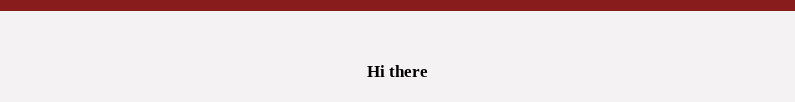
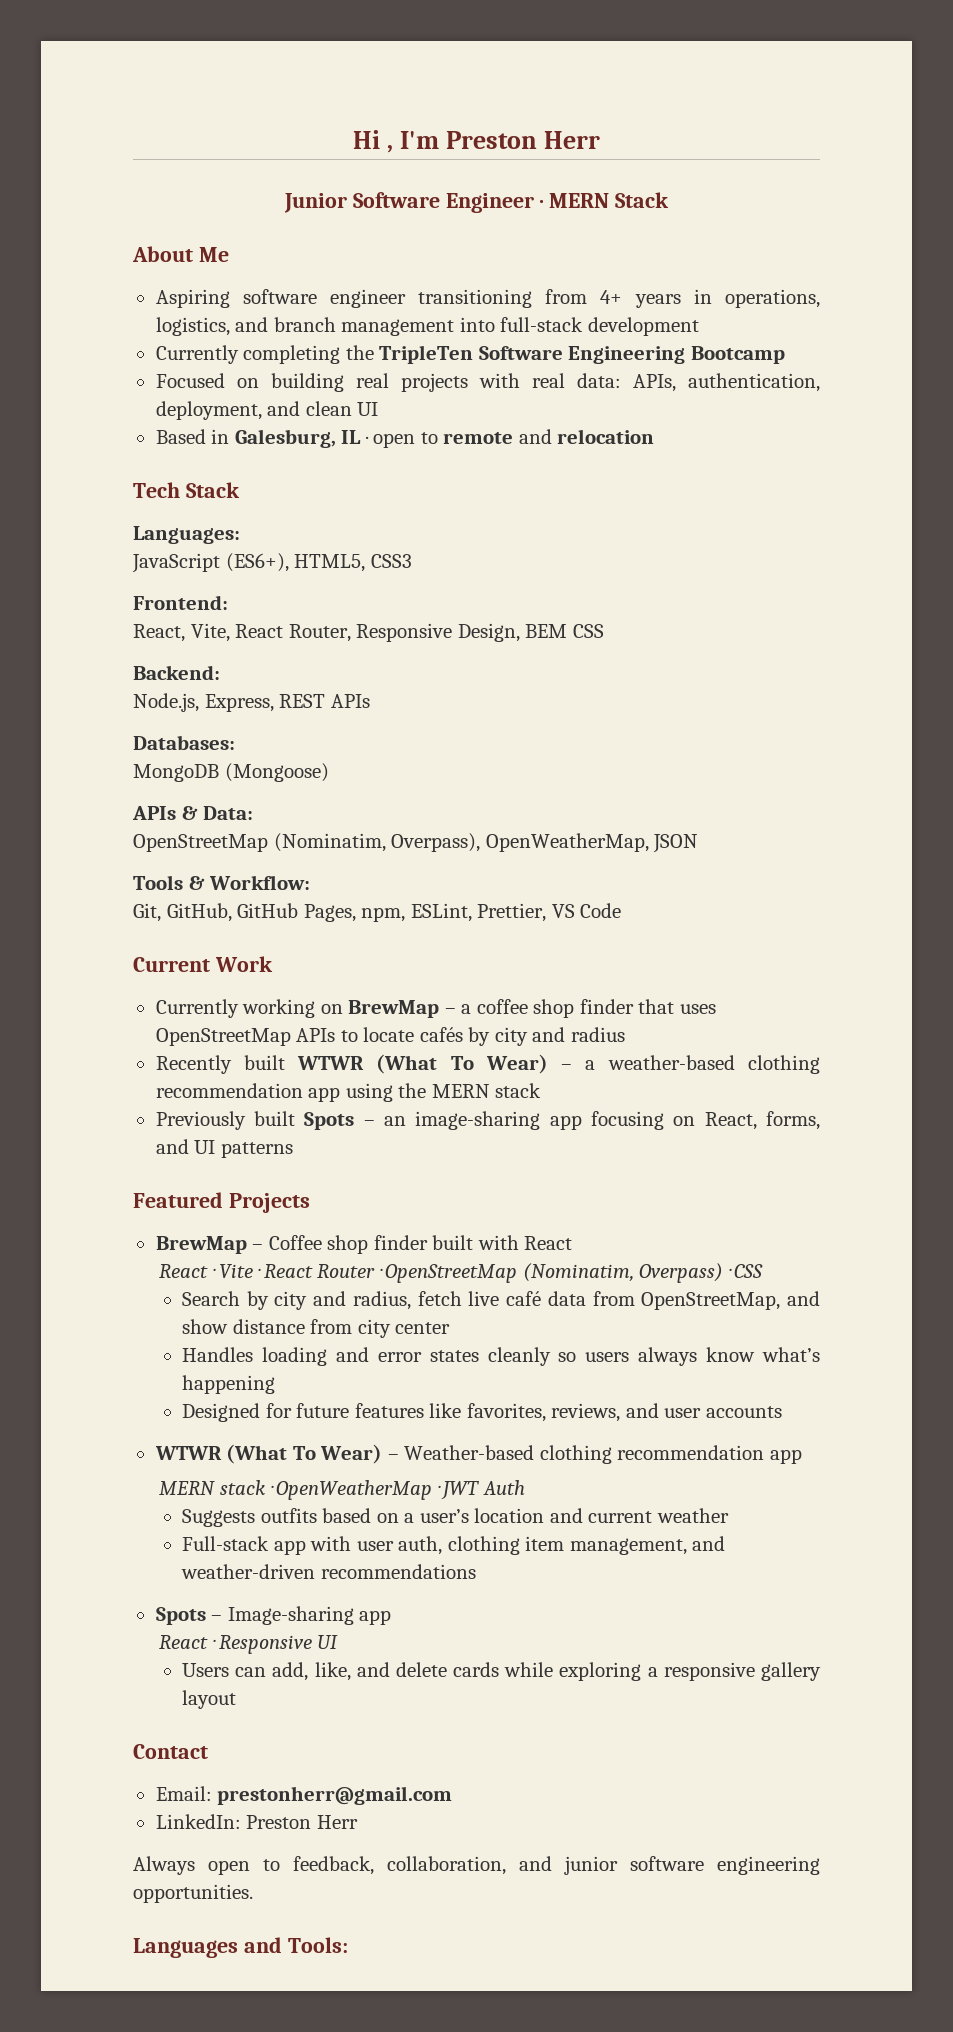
[389,65,429,77] there -> [386,131,601,153] [284,192,669,213] [132,246,229,262] [155,289,821,308] [155,317,699,336] [155,345,785,364] [155,373,820,392] [155,401,379,420] [155,429,655,448] [133,482,240,498] [133,526,240,544] [132,553,412,573] [133,595,228,610] [133,623,604,642] [133,665,220,680] [133,693,370,712] [133,735,235,750] [133,763,329,782] [132,806,254,820] [133,833,699,853] [133,875,311,890] [133,903,622,922] [133,956,273,972] [155,999,716,1018] [155,1027,625,1046] [155,1054,821,1074] [155,1083,542,1102] [155,1111,821,1130] [155,1139,293,1158] [133,1192,310,1213] [155,1235,573,1254] [159,1263,764,1283] [181,1291,820,1310] [181,1319,451,1338] [181,1347,820,1366] [181,1375,275,1394] [181,1403,782,1422] [154,1444,802,1464] [159,1480,525,1500] [181,1508,729,1527] [181,1536,726,1555] [180,1564,476,1579] [155,1606,392,1625] [159,1635,339,1654] [181,1662,821,1681] [181,1690,236,1709] [133,1744,208,1759] [155,1786,453,1805] [155,1814,358,1829] [133,1856,820,1875] [133,1884,253,1903] [133,1937,348,1958] , I'm Preston Herr // Junior Software Engineer · MERN Stack // About Me // Aspiring software engineer transitioning from 4+ years in operations, logistics, and branch management into full-stack development // Currently completing the TripleTen Software Engineering Bootcamp // Focused on building real projects with real data: APIs, authentication, deployment, and clean UI // Based in Galesburg, IL · open to remote and relocation // Tech Stack // Languages: // JavaScript (ES6+), HTML5, CSS3 // Frontend: // React, Vite, React Router, Responsive Design, BEM CSS // Backend: // Node.js, Express, REST APIs // Databases: // MongoDB (Mongoose) // APIs & Data: // OpenStreetMap (Nominatim, Overpass), OpenWeatherMap, JSON // Tools & Workflow: // Git, GitHub, GitHub Pages, npm, ESLint, Prettier, VS Code // Current Work // Currently working on BrewMap – a coffee shop finder that uses OpenStreetMap APIs to locate cafés by city and radius // Recently built WTWR (What To Wear) – a weather-based clothing recommendation app using the MERN stack // Previously built Spots – an image-sharing app focusing on React, forms, and UI patterns // Featured Projects // BrewMap – Coffee shop finder built with React // React · Vite · React Router · OpenStreetMap (Nominatim, Overpass) · CSS // Search by city and radius, fetch live café data from OpenStreetMap, and show distance from city center // Handles loading and error states cleanly so users always know what’s happening // Designed for future features like favorites, reviews, and user accounts // WTWR (What To Wear) – Weather-based clothing recommendation app // MERN stack · OpenWeatherMap · JWT Auth // Suggests outfits based on a user’s location and current weather // Full-stack app with user auth, clothing item management, and weather-driven recommendations // Spots – Image-sharing app // React · Responsive UI // Users can add, like, and delete cards while exploring a responsive gallery layout // Contact // Email: prestonherr@gmail.com // LinkedIn: Preston Herr // Always open to feedback, collaboration, and junior software engineering opportunities. // Languages and Tools:

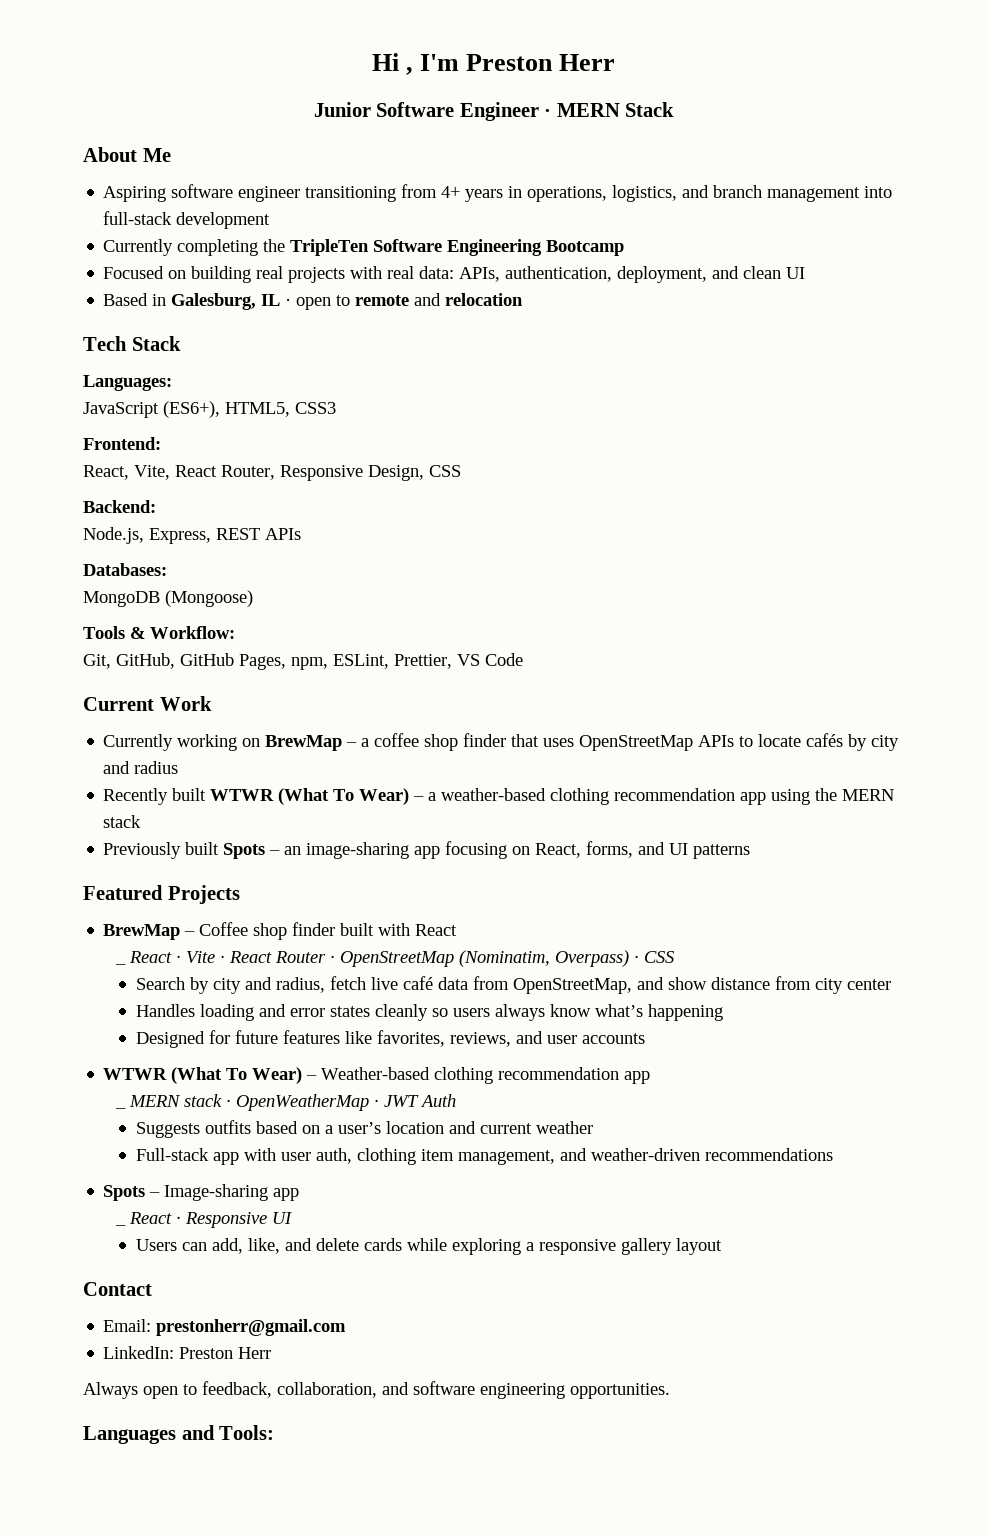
[525,624,568,638] BEM -> (424, 473) none
[132,806,254,820] [133,833,699,853] // APIs & Data: // OpenStreetMap (Nominatim, Overpass), OpenWeatherMap, JSON -> (253, 598) none
(573, 1243) none -> [114,963,126,965] _
(802, 1456) none -> [114,1107,126,1109] _
(392, 1617) none -> [114,1224,126,1226] _
[564,1856,618,1875] junior -> (409, 1388) none

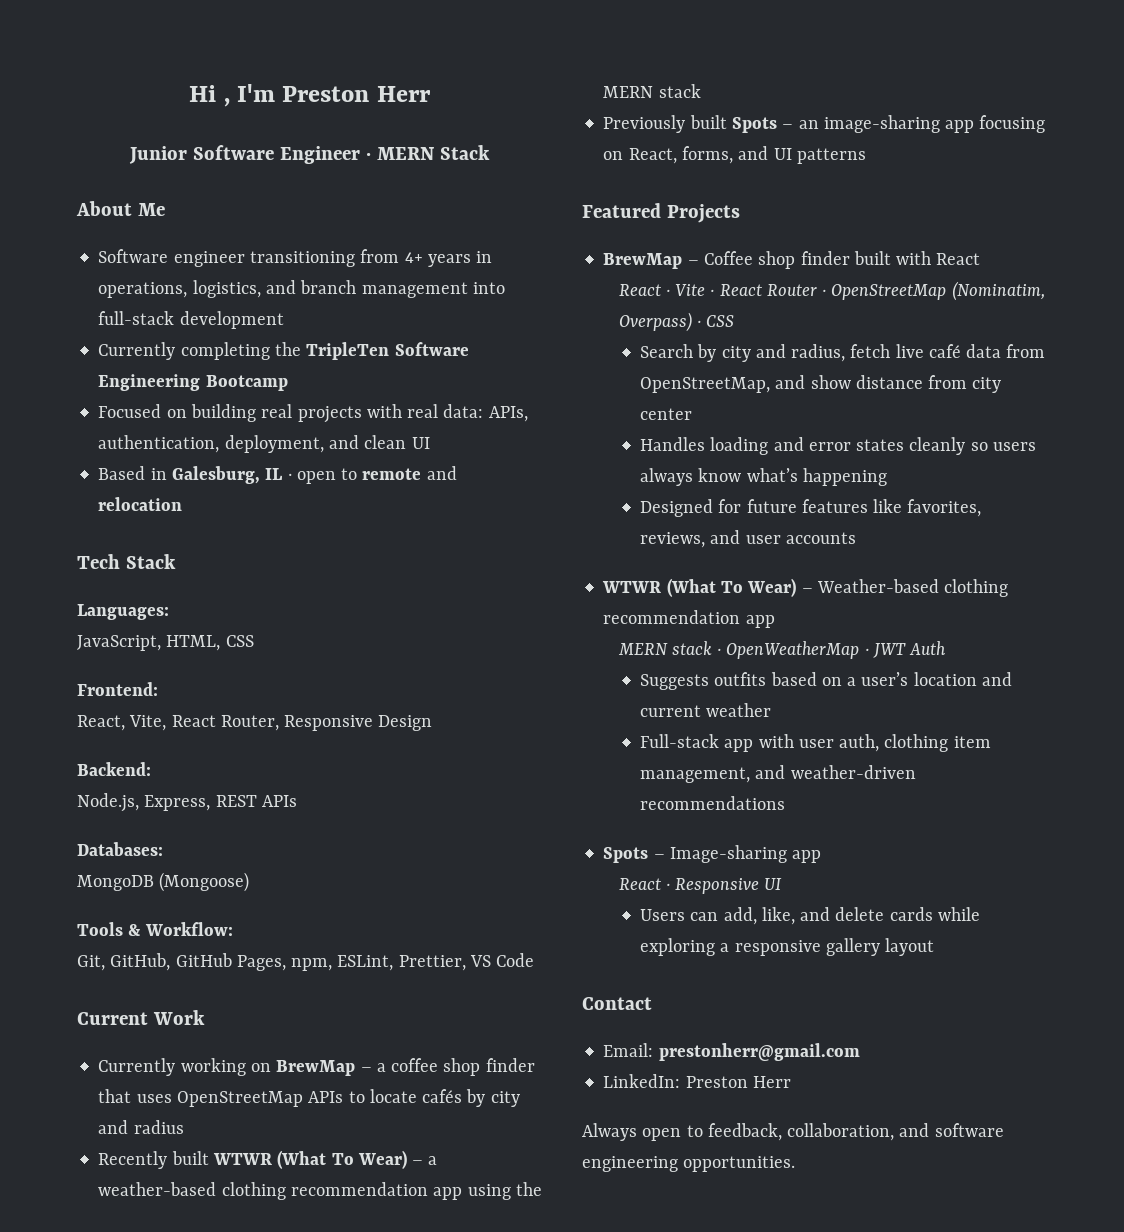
[103,184,234,202] Aspiring software -> [98,249,169,263] Software
[83,401,336,418] JavaScript (ES6+), HTML5, CSS3 -> [77,635,254,651] JavaScript, HTML, CSS
[368,465,461,481] Design, CSS -> [378,715,433,731] Design
[114,963,126,965] _ -> (981, 259) none
[114,1107,126,1109] _ -> (775, 621) none
[114,1224,126,1226] _ -> (822, 856) none
[83,1425,275,1444] // Languages and Tools: -> (796, 1164) none

